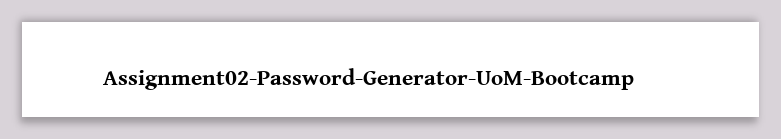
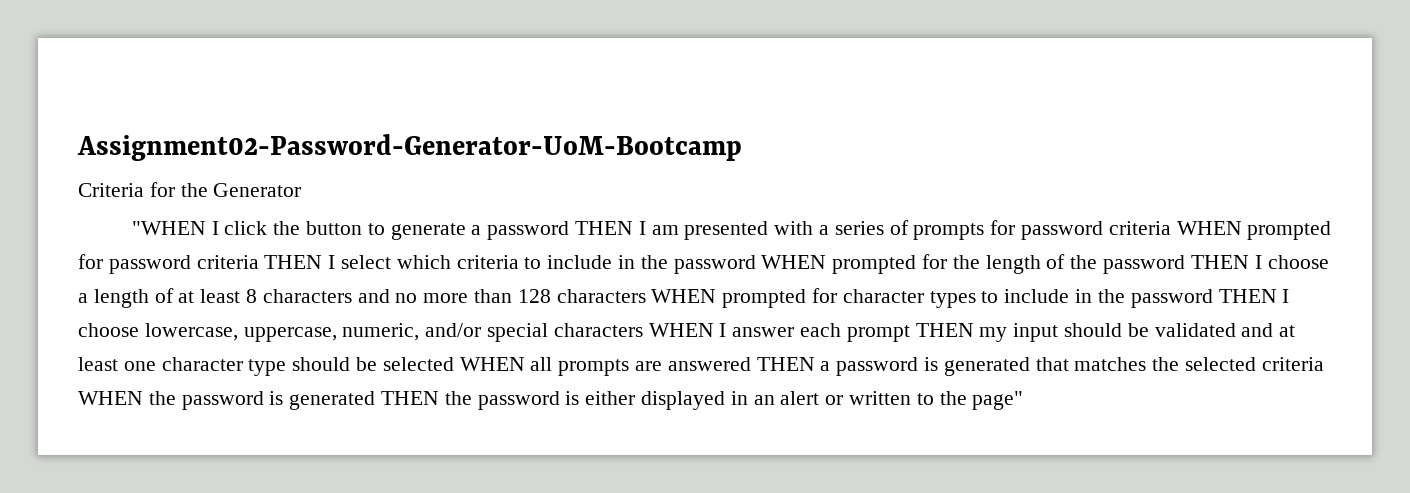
(634, 79) none -> [78,182,302,197] [131,220,1332,240] [78,254,1329,274] [78,288,1290,308] [78,323,1296,342] [78,357,1324,376] [78,391,1024,410] // Criteria for the Generator // "WHEN I click the button to generate a password THEN I am presented with a series of prompts for password criteria WHEN prompted for password criteria THEN I select which criteria to include in the password WHEN prompted for the length of the password THEN I choose a length of at least 8 characters and no more than 128 characters WHEN prompted for character types to include in the password THEN I choose lowercase, uppercase, numeric, and/or special characters WHEN I answer each prompt THEN my input should be validated and at least one character type should be selected WHEN all prompts are answered THEN a password is generated that matches the selected criteria WHEN the password is generated THEN the password is either displayed in an alert or written to the page"

